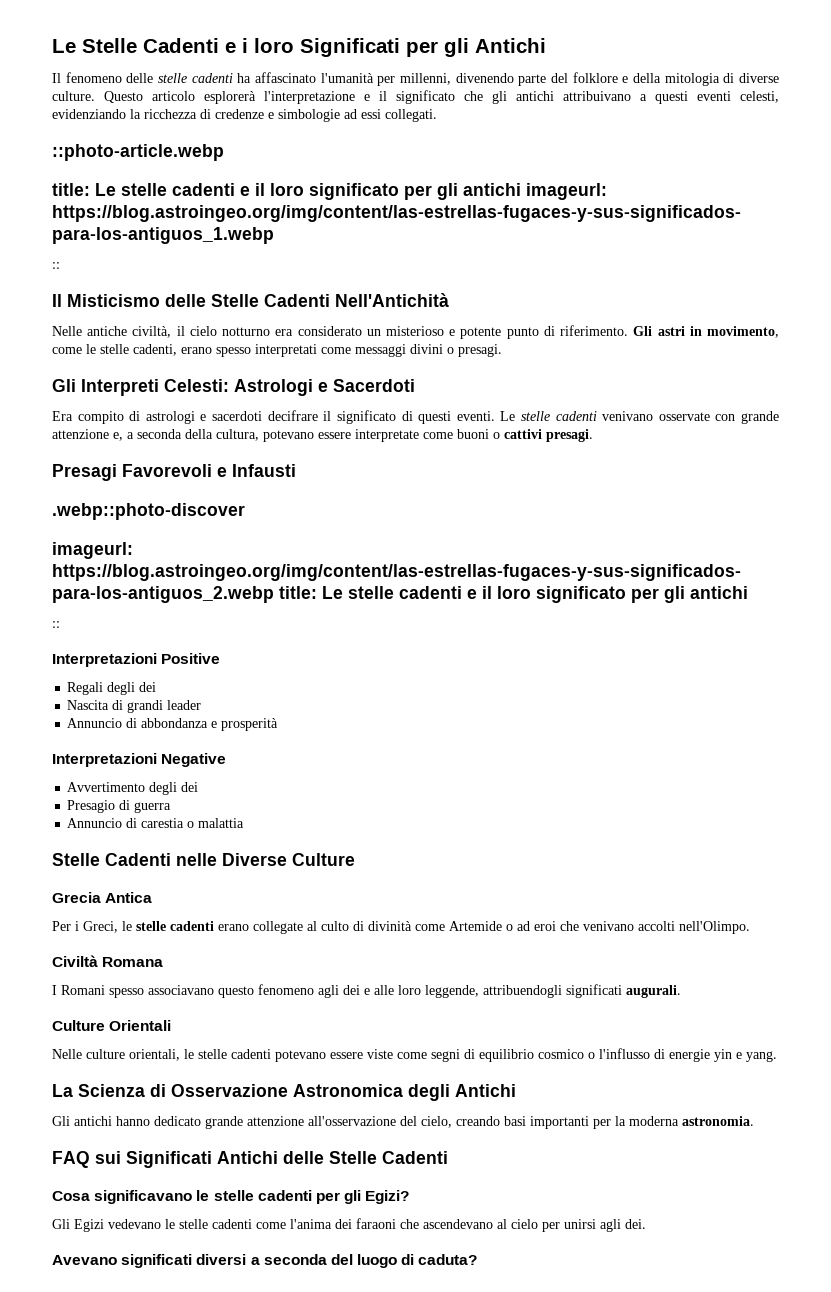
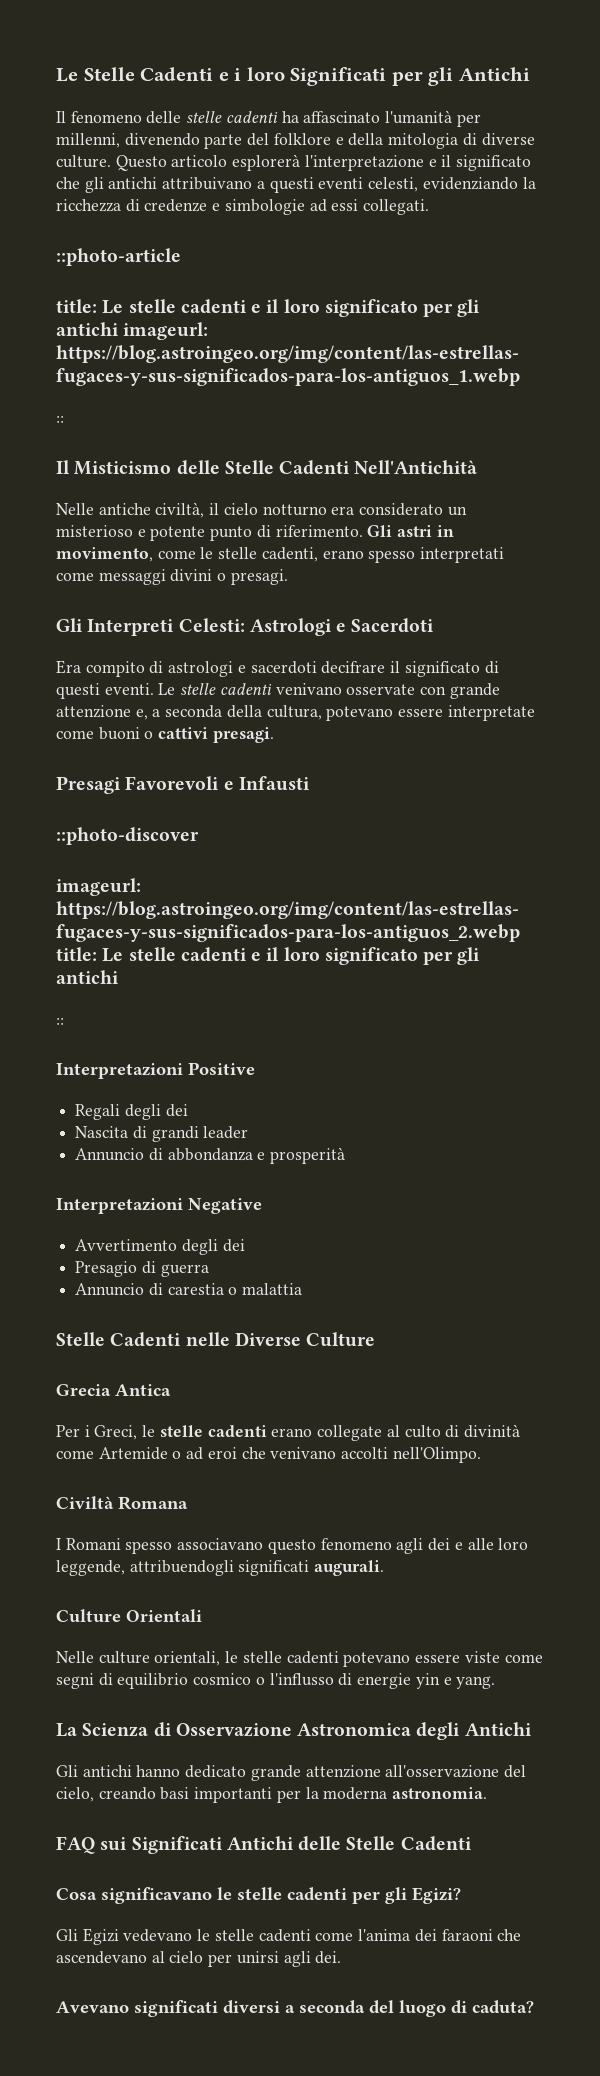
[52,144,224,161] ::photo-article.webp -> [56,248,181,266] ::photo-article
[52,503,245,520] .webp::photo-discover -> [56,827,199,845] ::photo-discover

